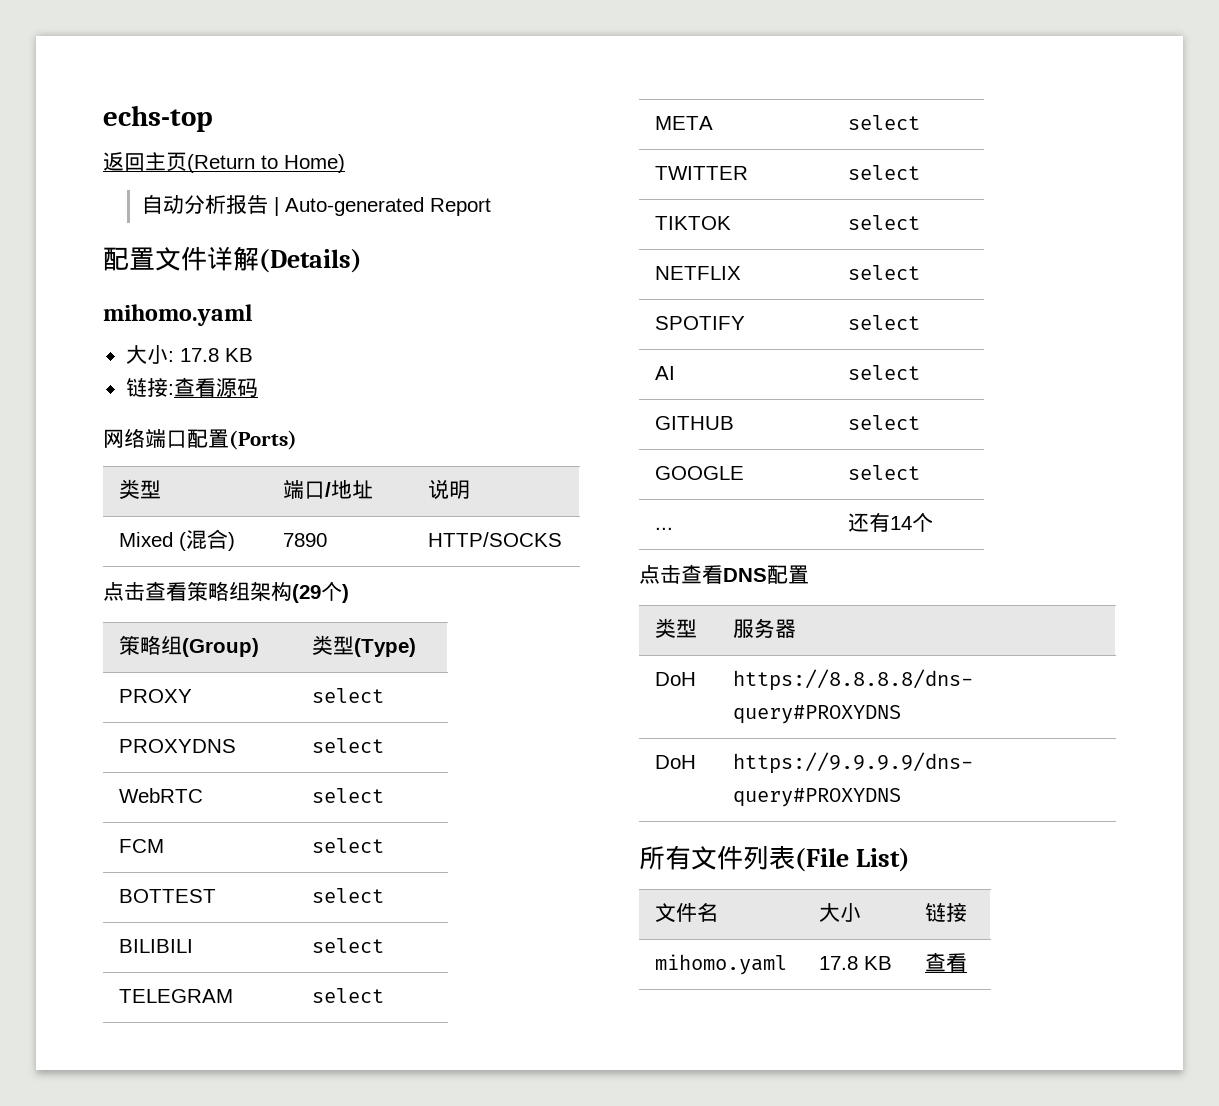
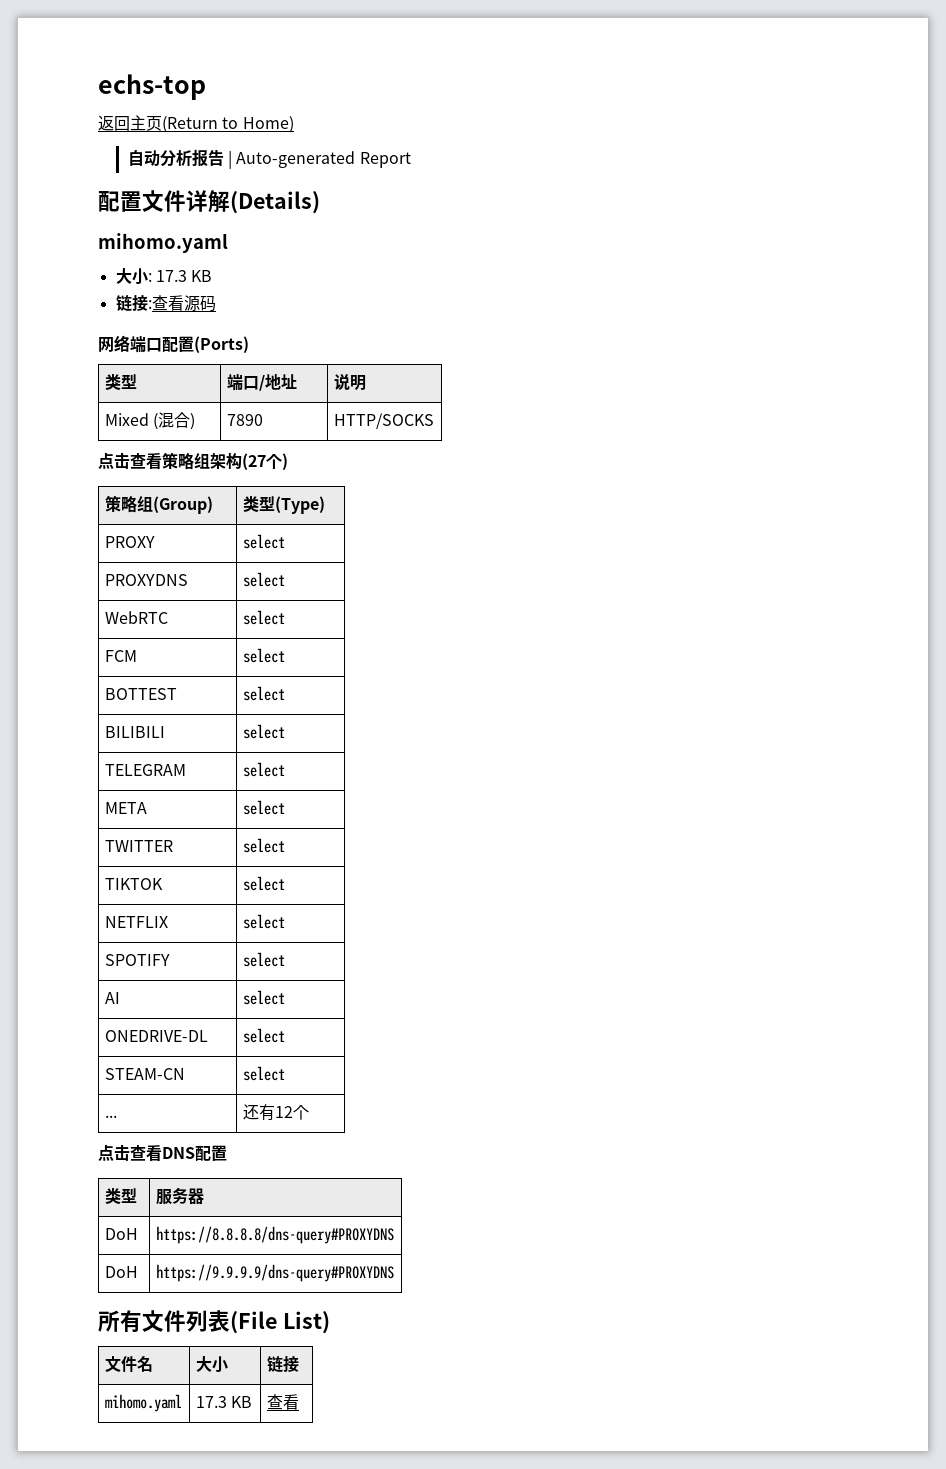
[179,348,219,362] 17.8 -> [155,270,187,282] 17.3
[292,584,321,603] (29 -> [242,453,266,470] (27
[654,416,734,430] [847,415,920,430] [654,466,744,480] GITHUB | select // GOOGLE -> [104,1030,208,1042] [242,1028,285,1043] [104,1068,185,1080] ONEDRIVE-DL | select // STEAM-CN
[889,516,912,530] 14 -> [274,1106,293,1118] 12
[818,956,858,970] 17.8 -> [195,1396,227,1408] 17.3

